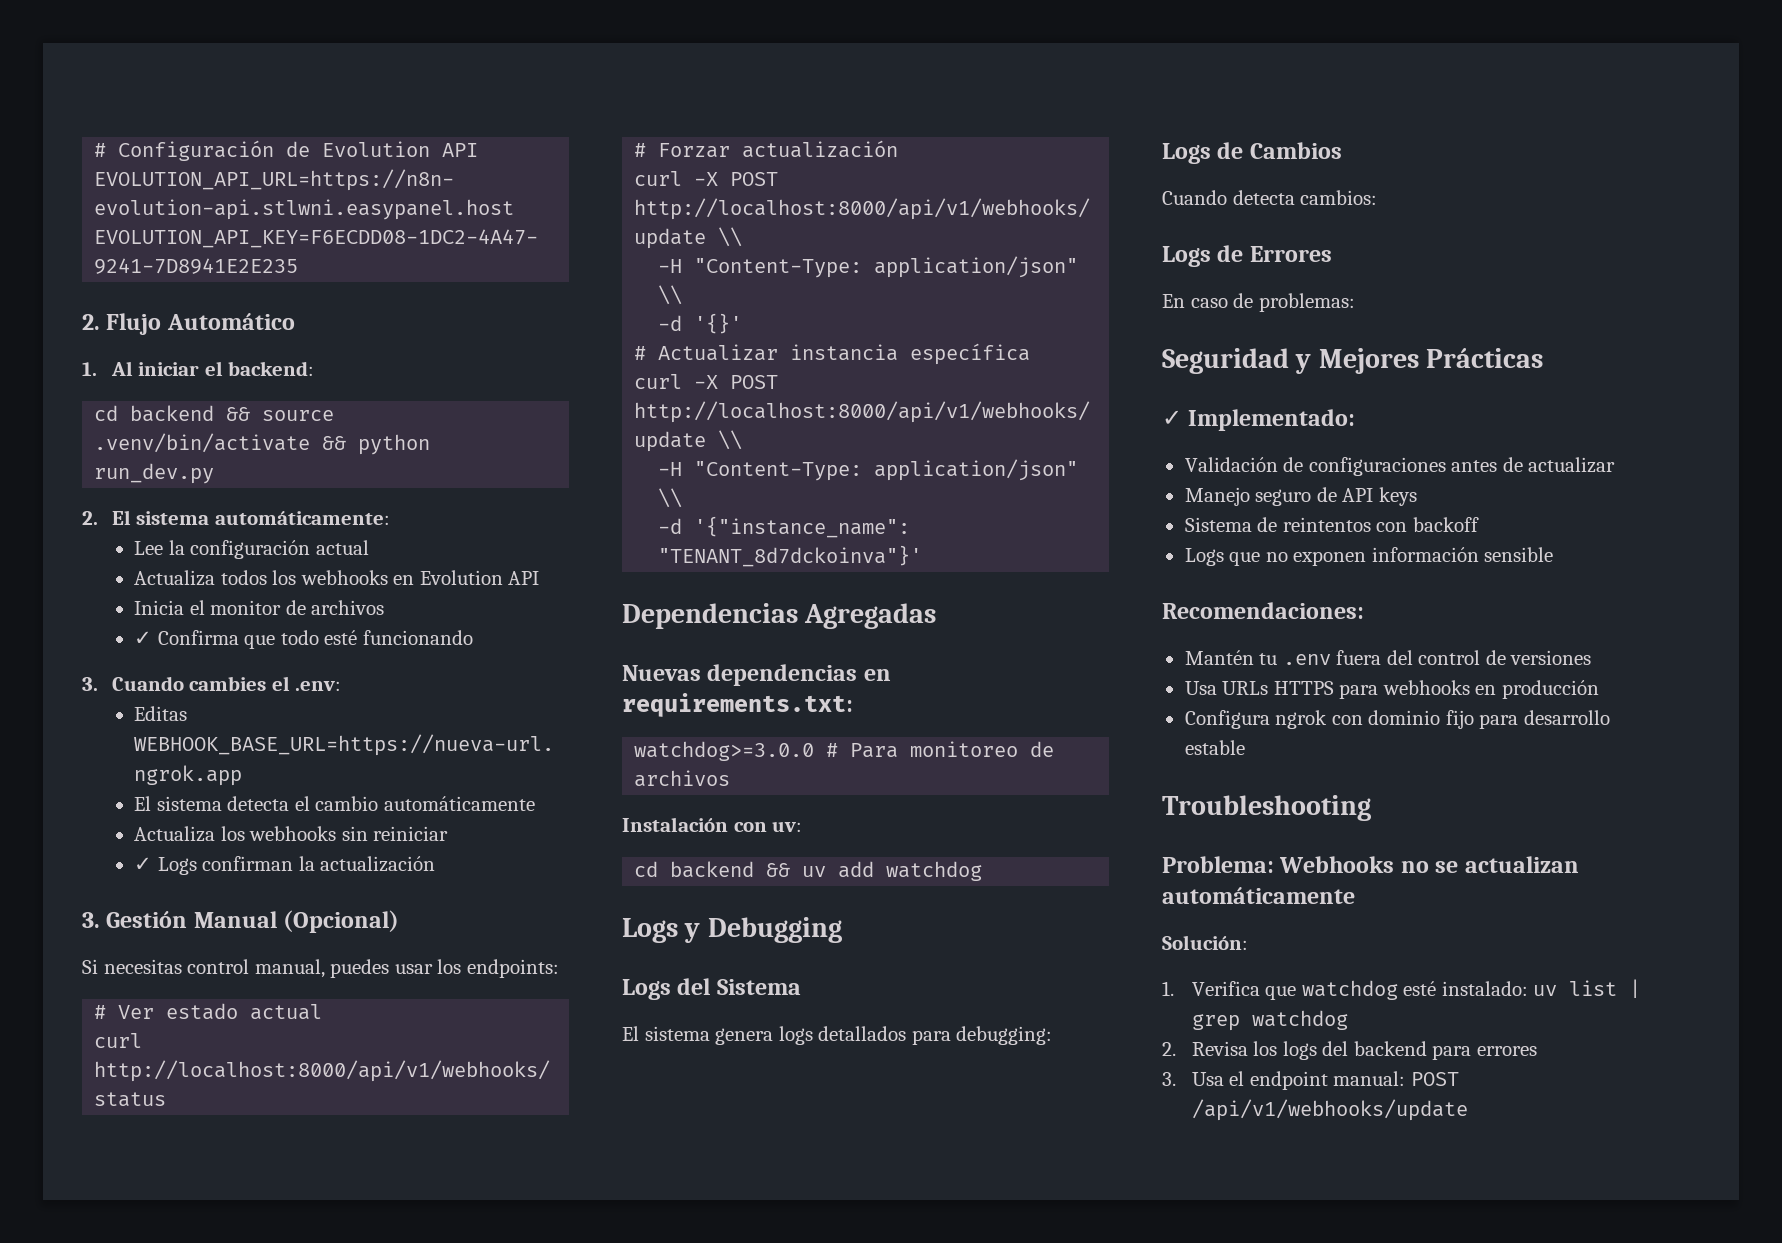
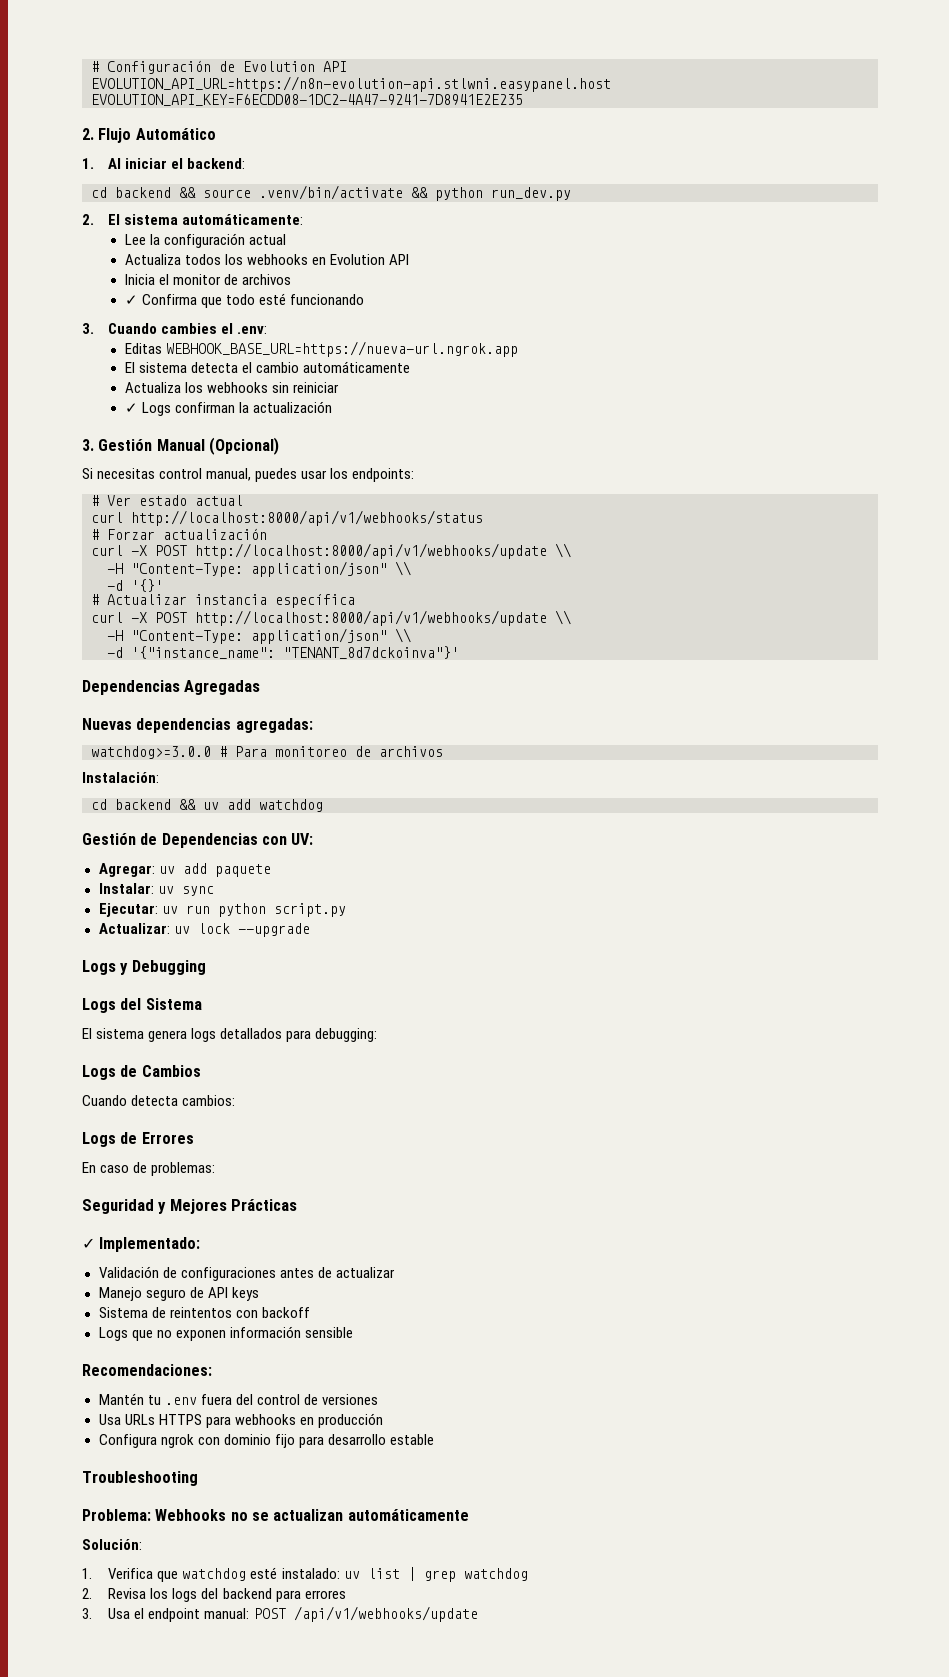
[863,669,891,681] [622,693,853,717] en requirements.txt: -> [235,718,313,733] agregadas:
[622,817,803,832] Instalación con uv: -> [82,772,159,783] Instalación:
(983, 871) none -> [82,833,314,848] [98,863,271,877] [98,883,214,896] [98,903,346,917] [98,923,310,937] // Gestión de Dependencias con UV: // Agregar: uv add paquete // Instalar: uv sync // Ejecutar: uv run python script.py // Actualizar: uv lock --upgrade

